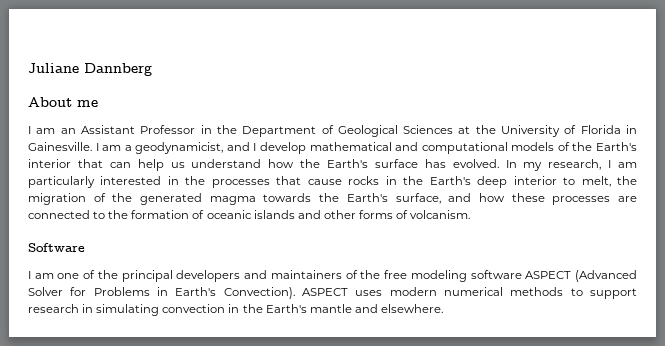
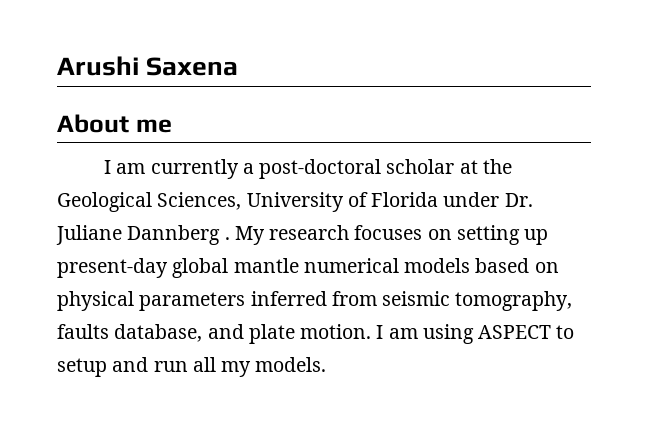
[28,63,152,76] Juliane Dannberg -> [57,56,239,76] Arushi Saxena
[60,125,637,137] [28,142,637,154] [28,159,637,171] [28,176,637,188] [28,193,637,205] [28,210,471,219] [28,243,85,252] [28,270,637,282] [28,287,637,299] [28,304,443,316] an Assistant Professor in the Department of Geological Sciences at the University of Florida in Gainesville. I am a geodynamicist, and I develop mathematical and computational models of the Earth's interior that can help us understand how the Earth's surface has evolved. In my research, I am particularly interested in the processes that cause rocks in the Earth's deep interior to melt, the migration of the generated magma towards the Earth's surface, and how these processes are connected to the formation of oceanic islands and other forms of volcanism. // Software // I am one of the principal developers and maintainers of the free modeling software ASPECT (Advanced Solver for Problems in Earth's Convection). ASPECT uses modern numerical methods to support research in simulating convection in the Earth's mantle and elsewhere. -> [150,159,513,179] [57,192,533,212] [56,225,549,245] [57,258,559,278] [57,291,573,311] [57,324,575,344] [57,357,327,377] currently a post-doctoral scholar at the Geological Sciences, University of Florida under Dr. Juliane Dannberg . My research focuses on setting up present-day global mantle numerical models based on physical parameters inferred from seismic tomography, faults database, and plate motion. I am using ASPECT to setup and run all my models.

